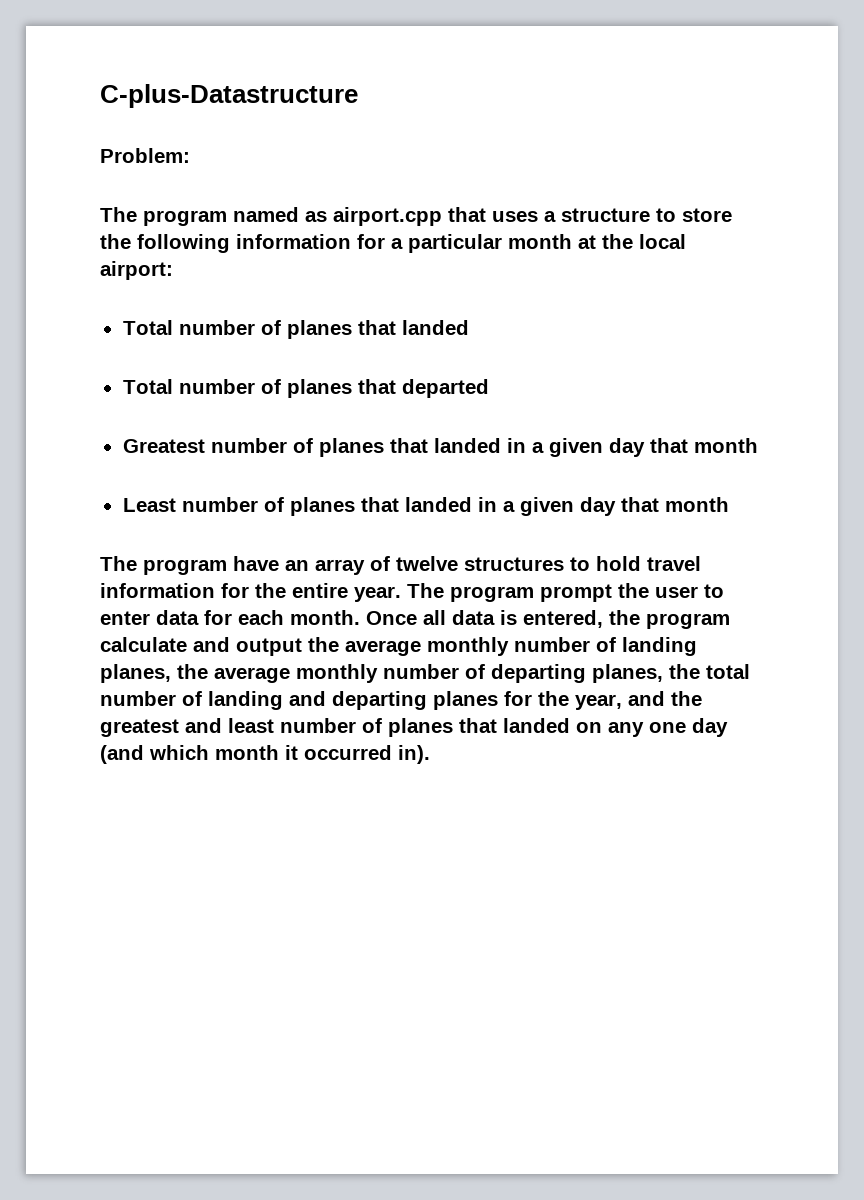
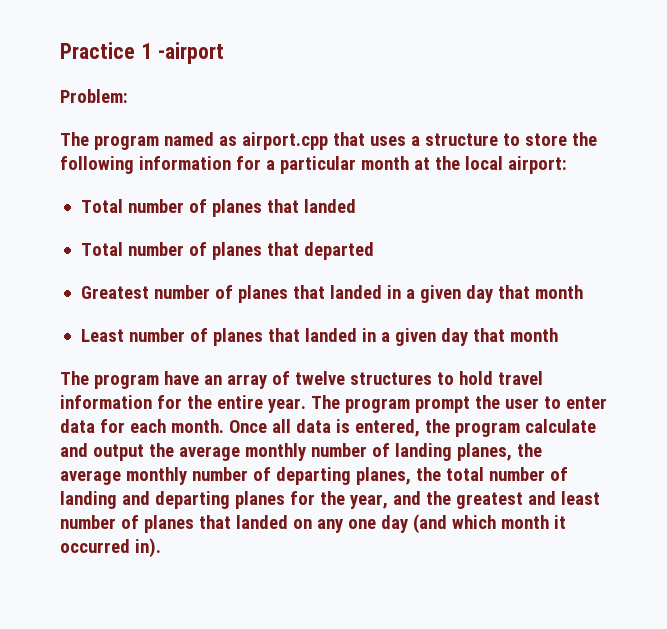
[100,84,358,108] C-plus-Datastructure -> [60,42,224,64] Practice 1 -airport

